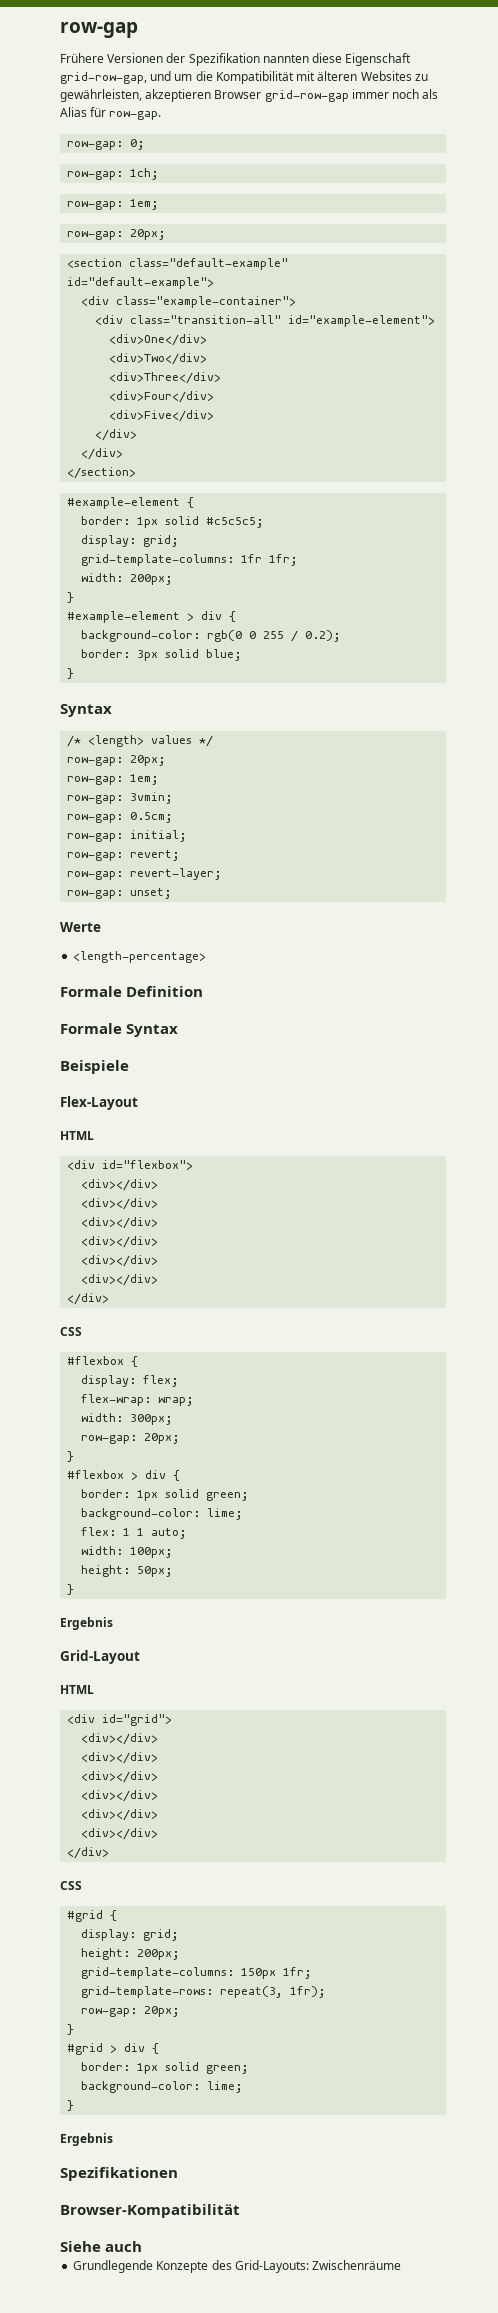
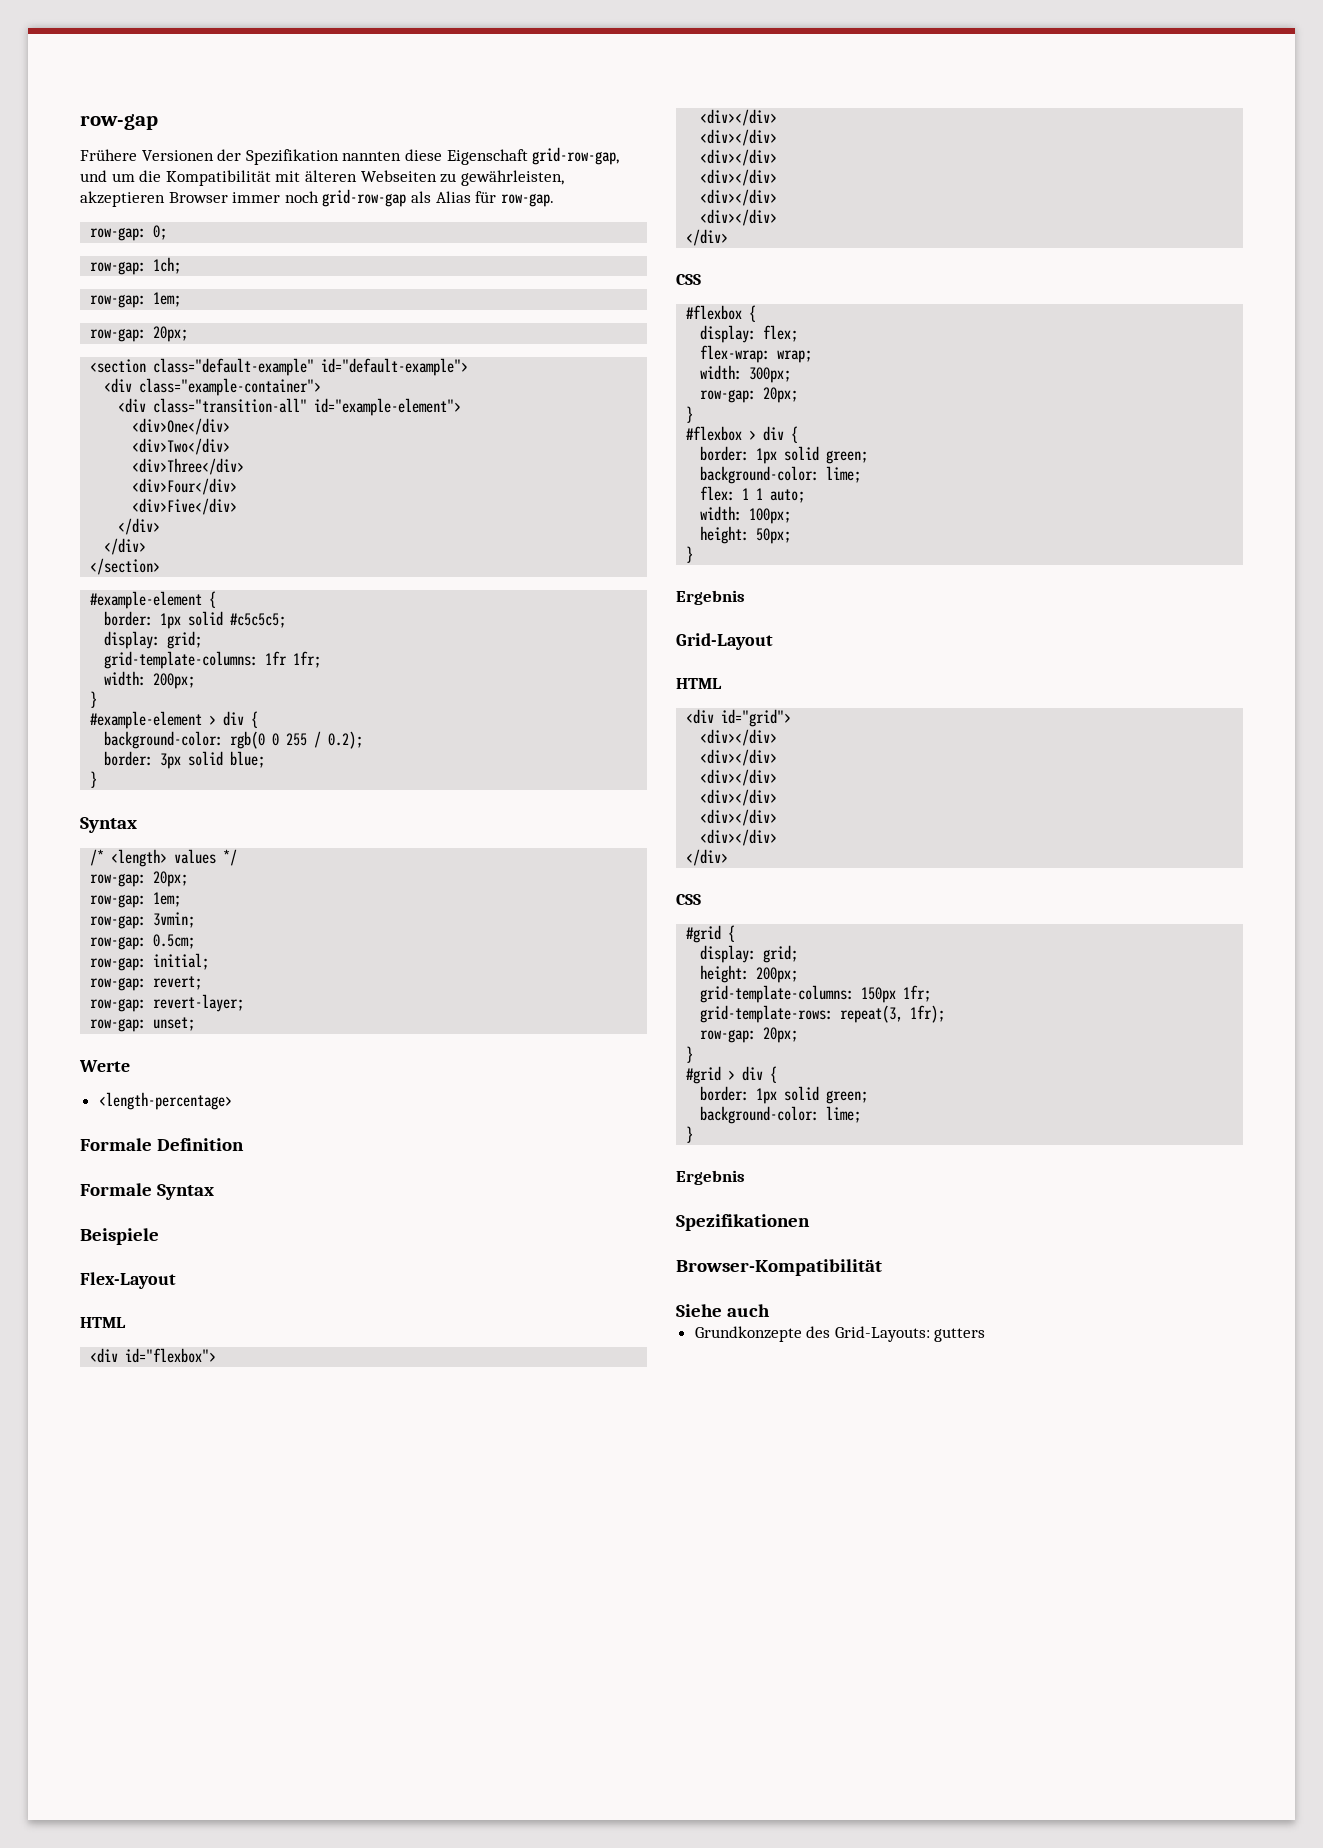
[360,71,412,81] Websites -> [360,170,437,182] Webseiten
[264,90,349,102] grid-row-gap -> (228, 197) none
(420, 94) none -> [322,189,407,207] grid-row-gap
[73,2260,209,2273] Grundlegende Konzepte -> [694,1326,802,1342] Grundkonzepte
[312,2260,402,2270] Zwischenräume -> [934,1328,986,1342] gutters

